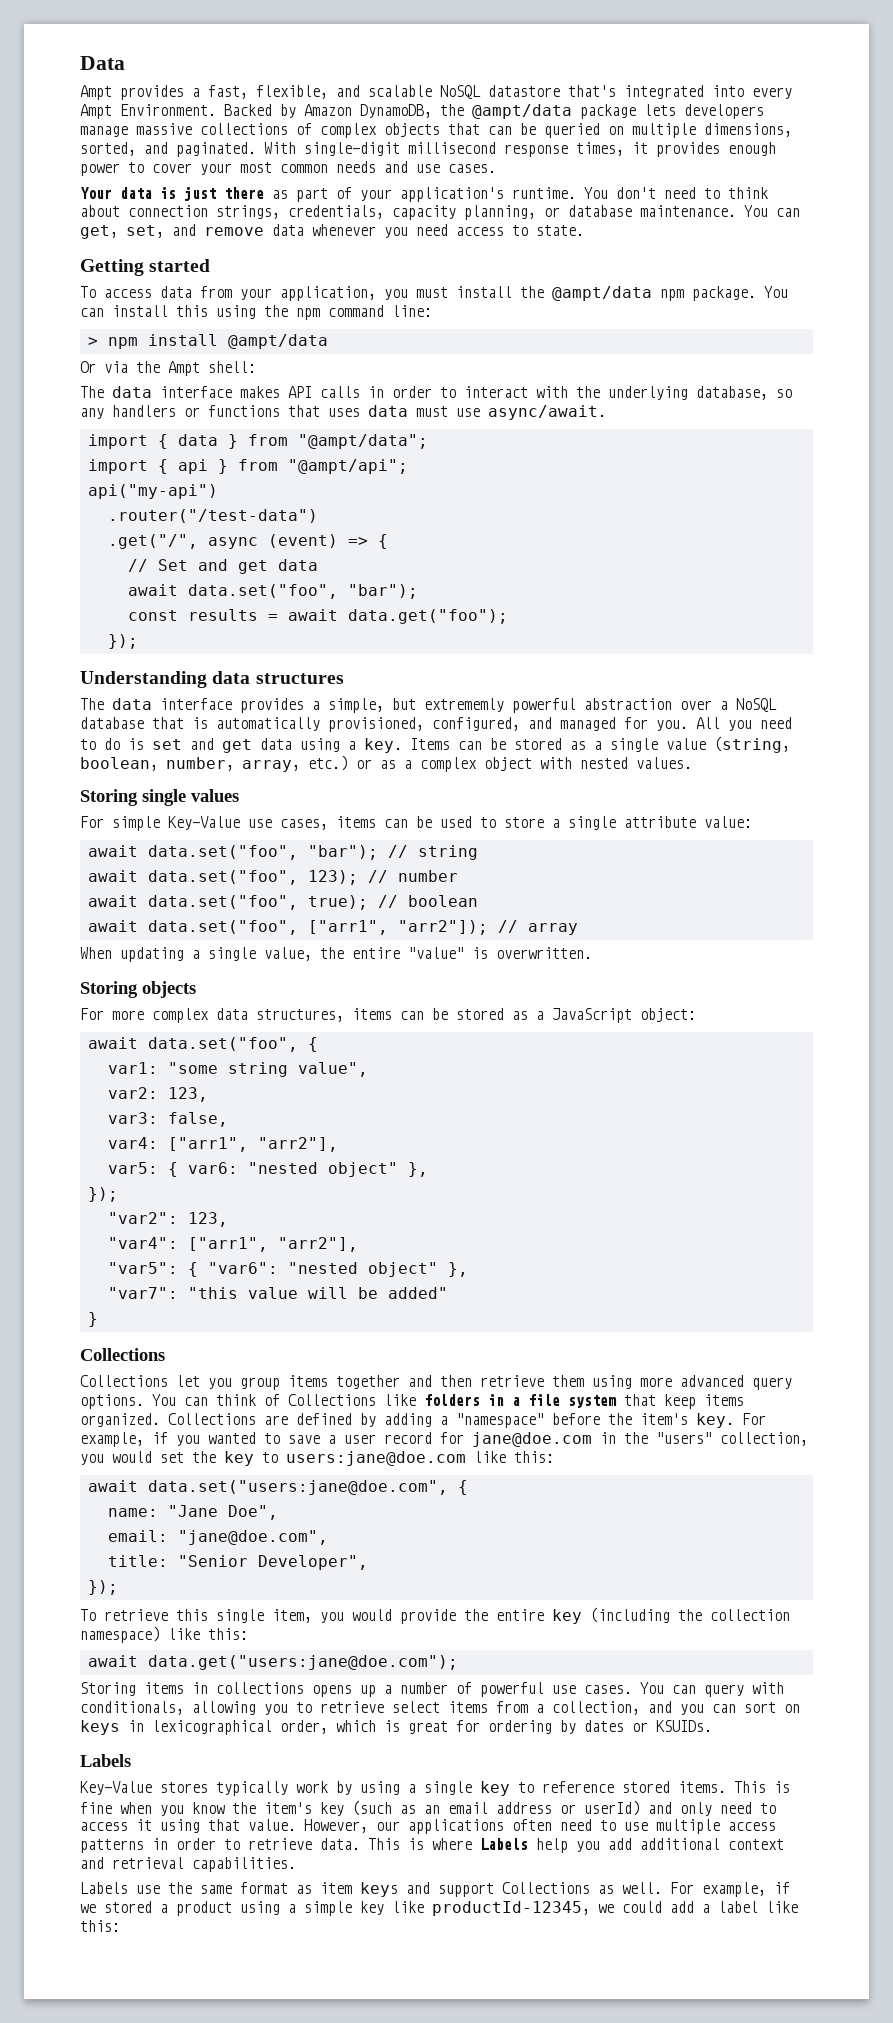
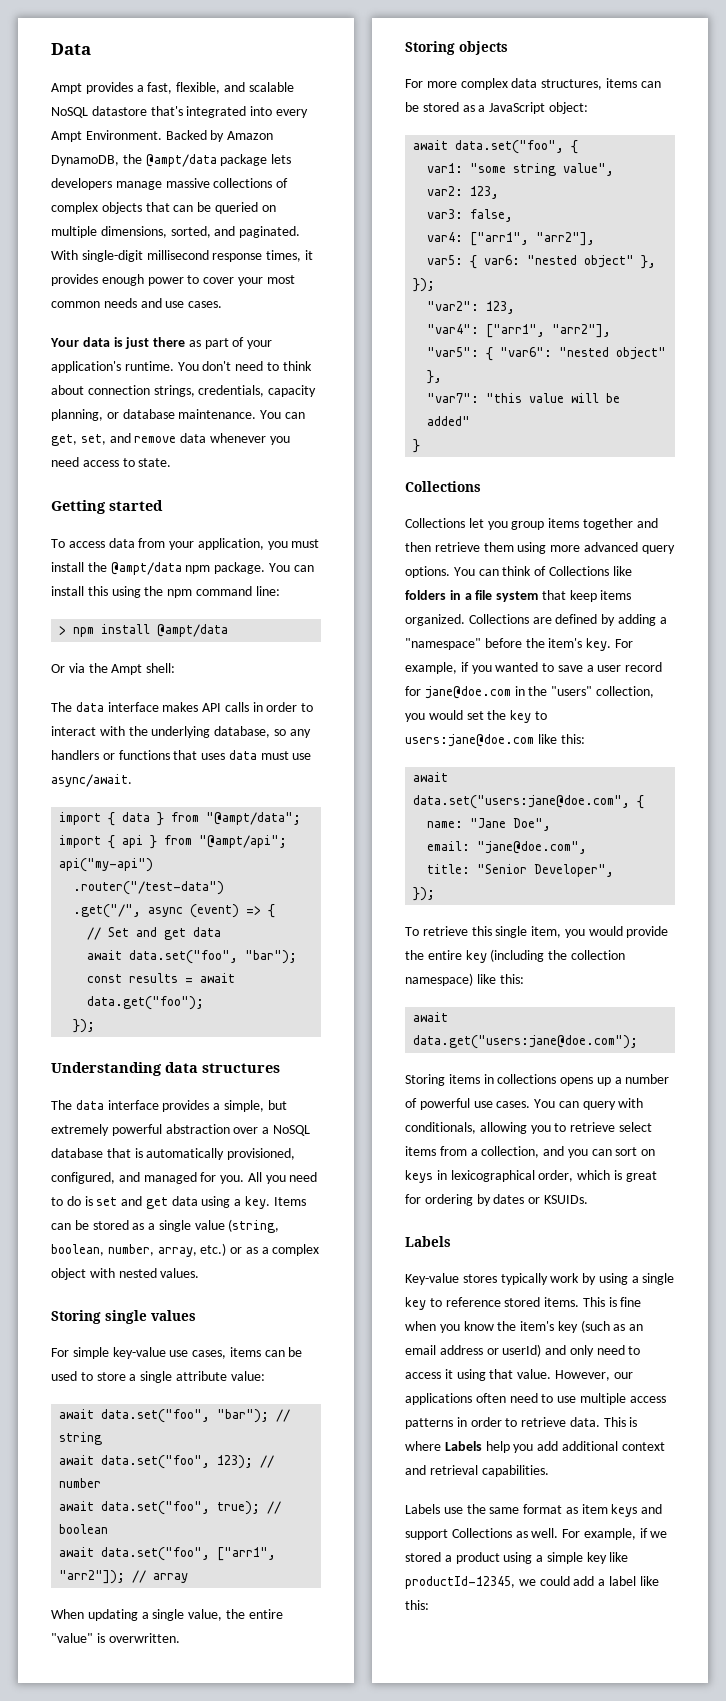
[424,698,504,712] extrememly -> [51,1124,109,1136] extremely
[168,816,240,830] Key-Value -> [112,1347,166,1359] key-value
[80,1781,152,1795] Key-Value -> [405,1273,459,1285] Key-value

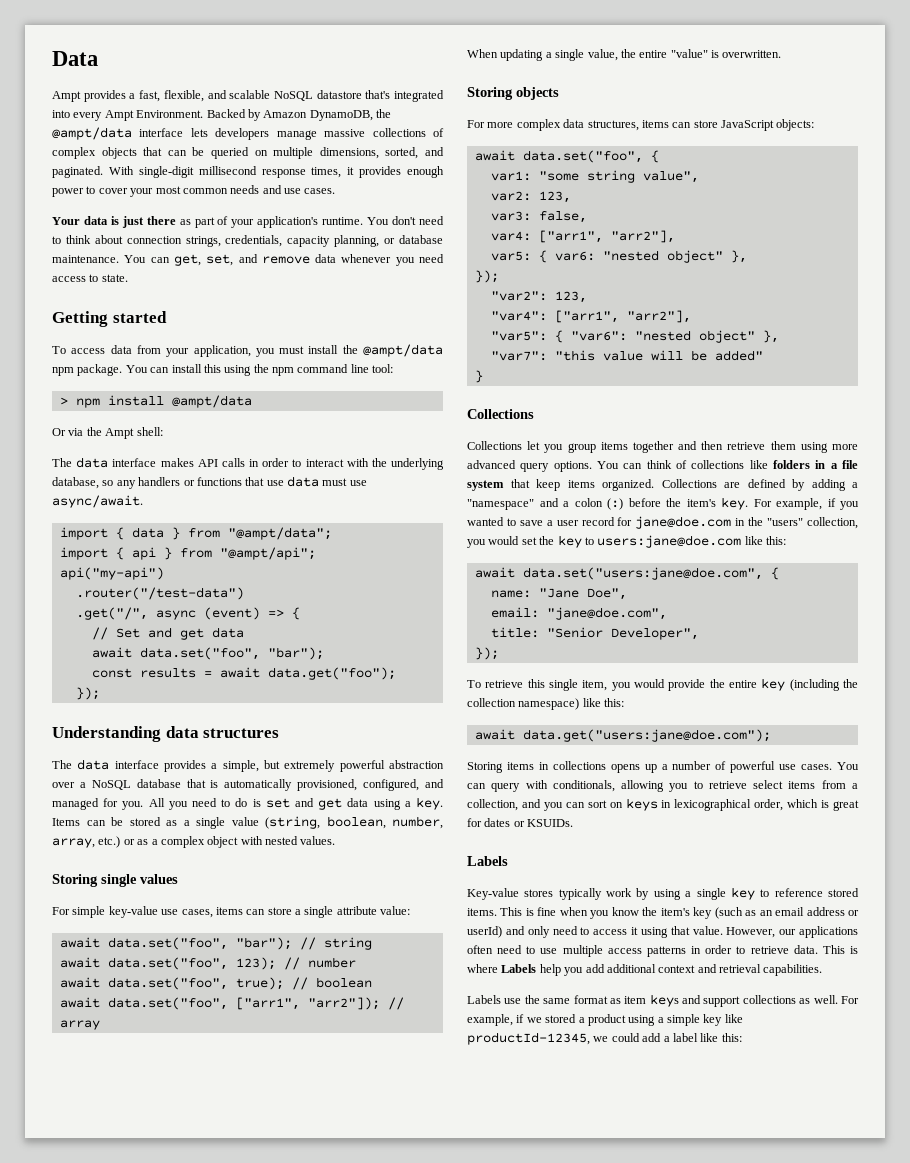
[220,154,268,166] package -> [139,128,184,137] interface
[255,586,280,596] line: -> [350,364,394,373] line tool:
[201,753,226,760] uses -> [266,480,284,486] use
[288,1347,303,1357] [51,1371,93,1381] be used to -> (266, 912) none
[405,102,588,114] be stored as a JavaScript object: -> [693,119,815,131] store JavaScript objects:
[548,566,609,576] Collections -> [691,460,745,469] collections
(481, 644) none -> [539,498,623,510] and a colon (:)
[424,1194,491,1206] ordering by -> (482, 822) none
[451,1528,512,1538] Collections -> [742,995,796,1004] collections

